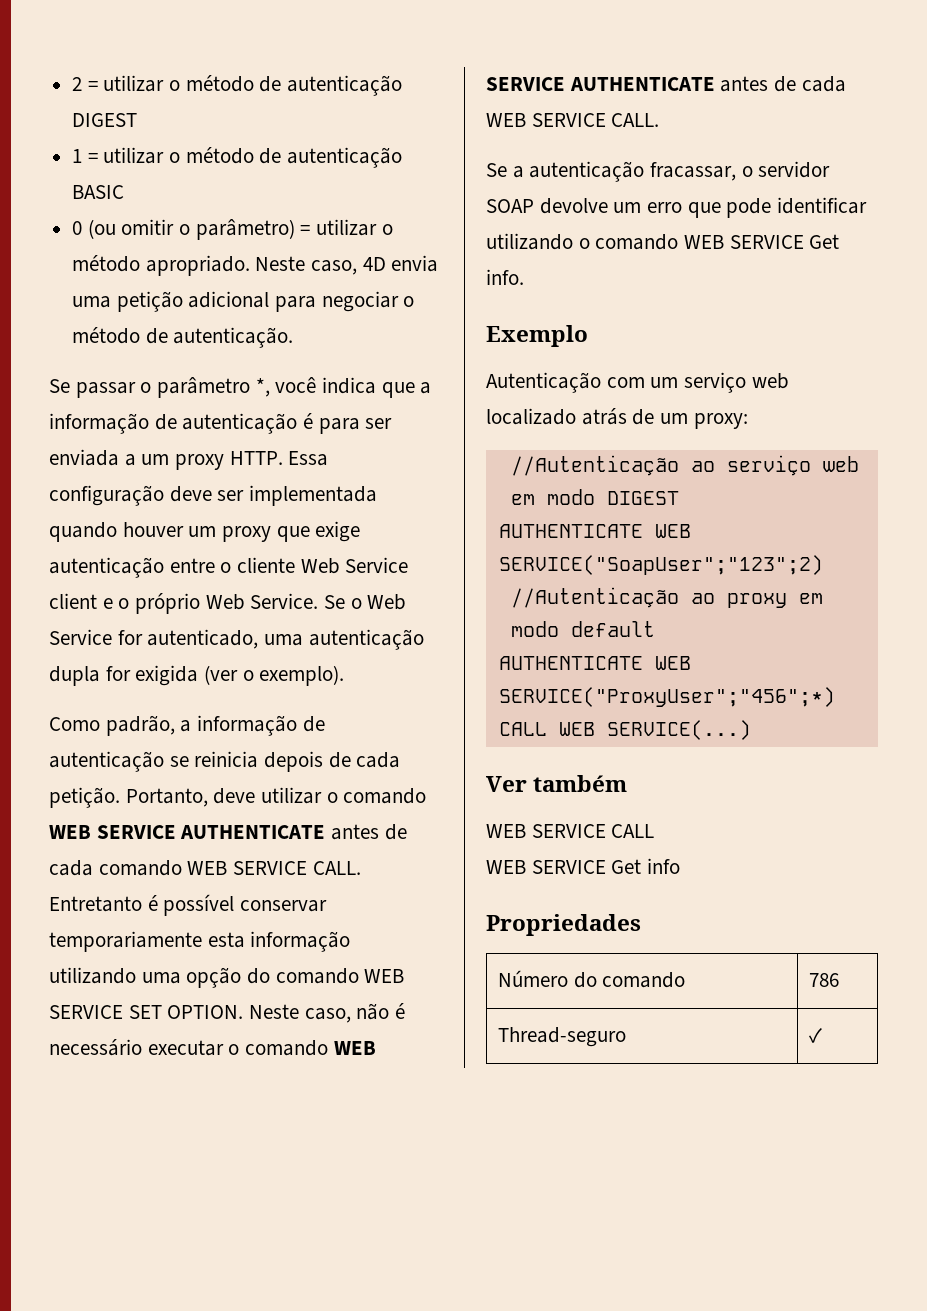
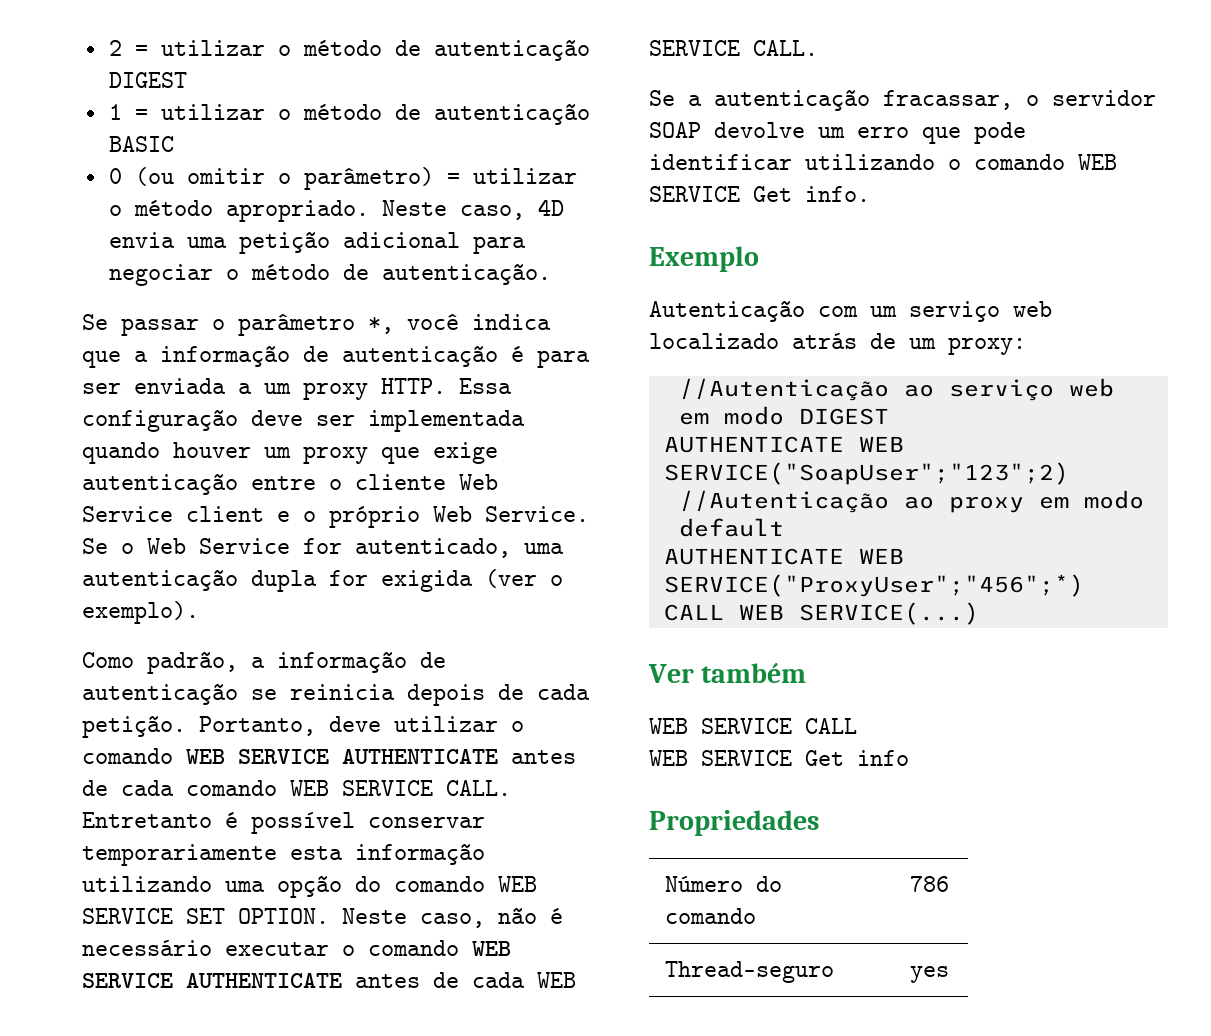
[809,1028,823,1043] ✓ -> [910,966,950,983] yes

